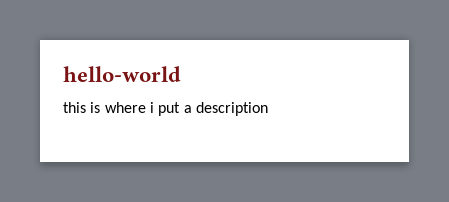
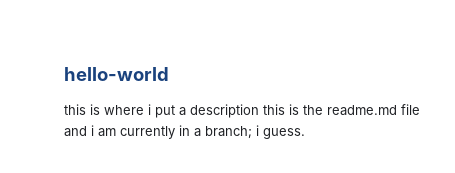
(268, 109) none -> [263,104,420,116] [64,125,305,139] this is the readme.md file and i am currently in a branch; i guess.

